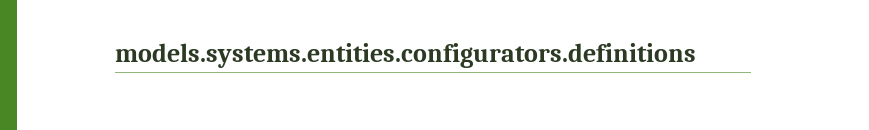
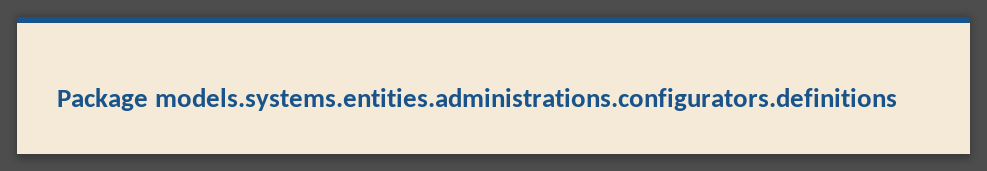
[115,43,696,68] models.systems.entities.configurators.definitions -> [57,88,898,111] Package models.systems.entities.administrations.configurators.definitions

